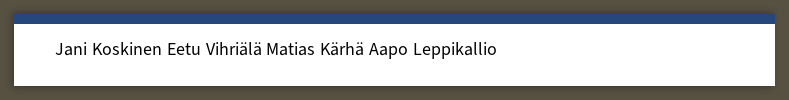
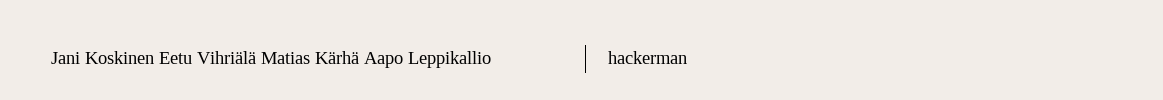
(498, 50) none -> [608,51,687,64] hackerman

